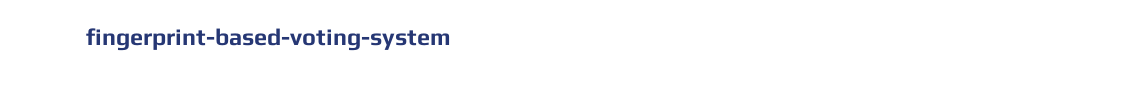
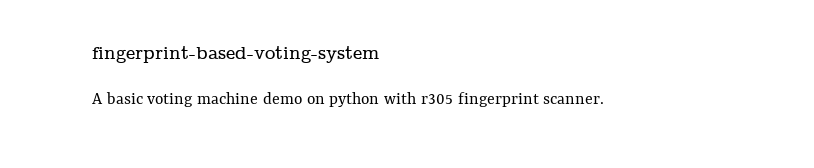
(451, 39) none -> [92,92,605,107] // A basic voting machine demo on python with r305 fingerprint scanner.

